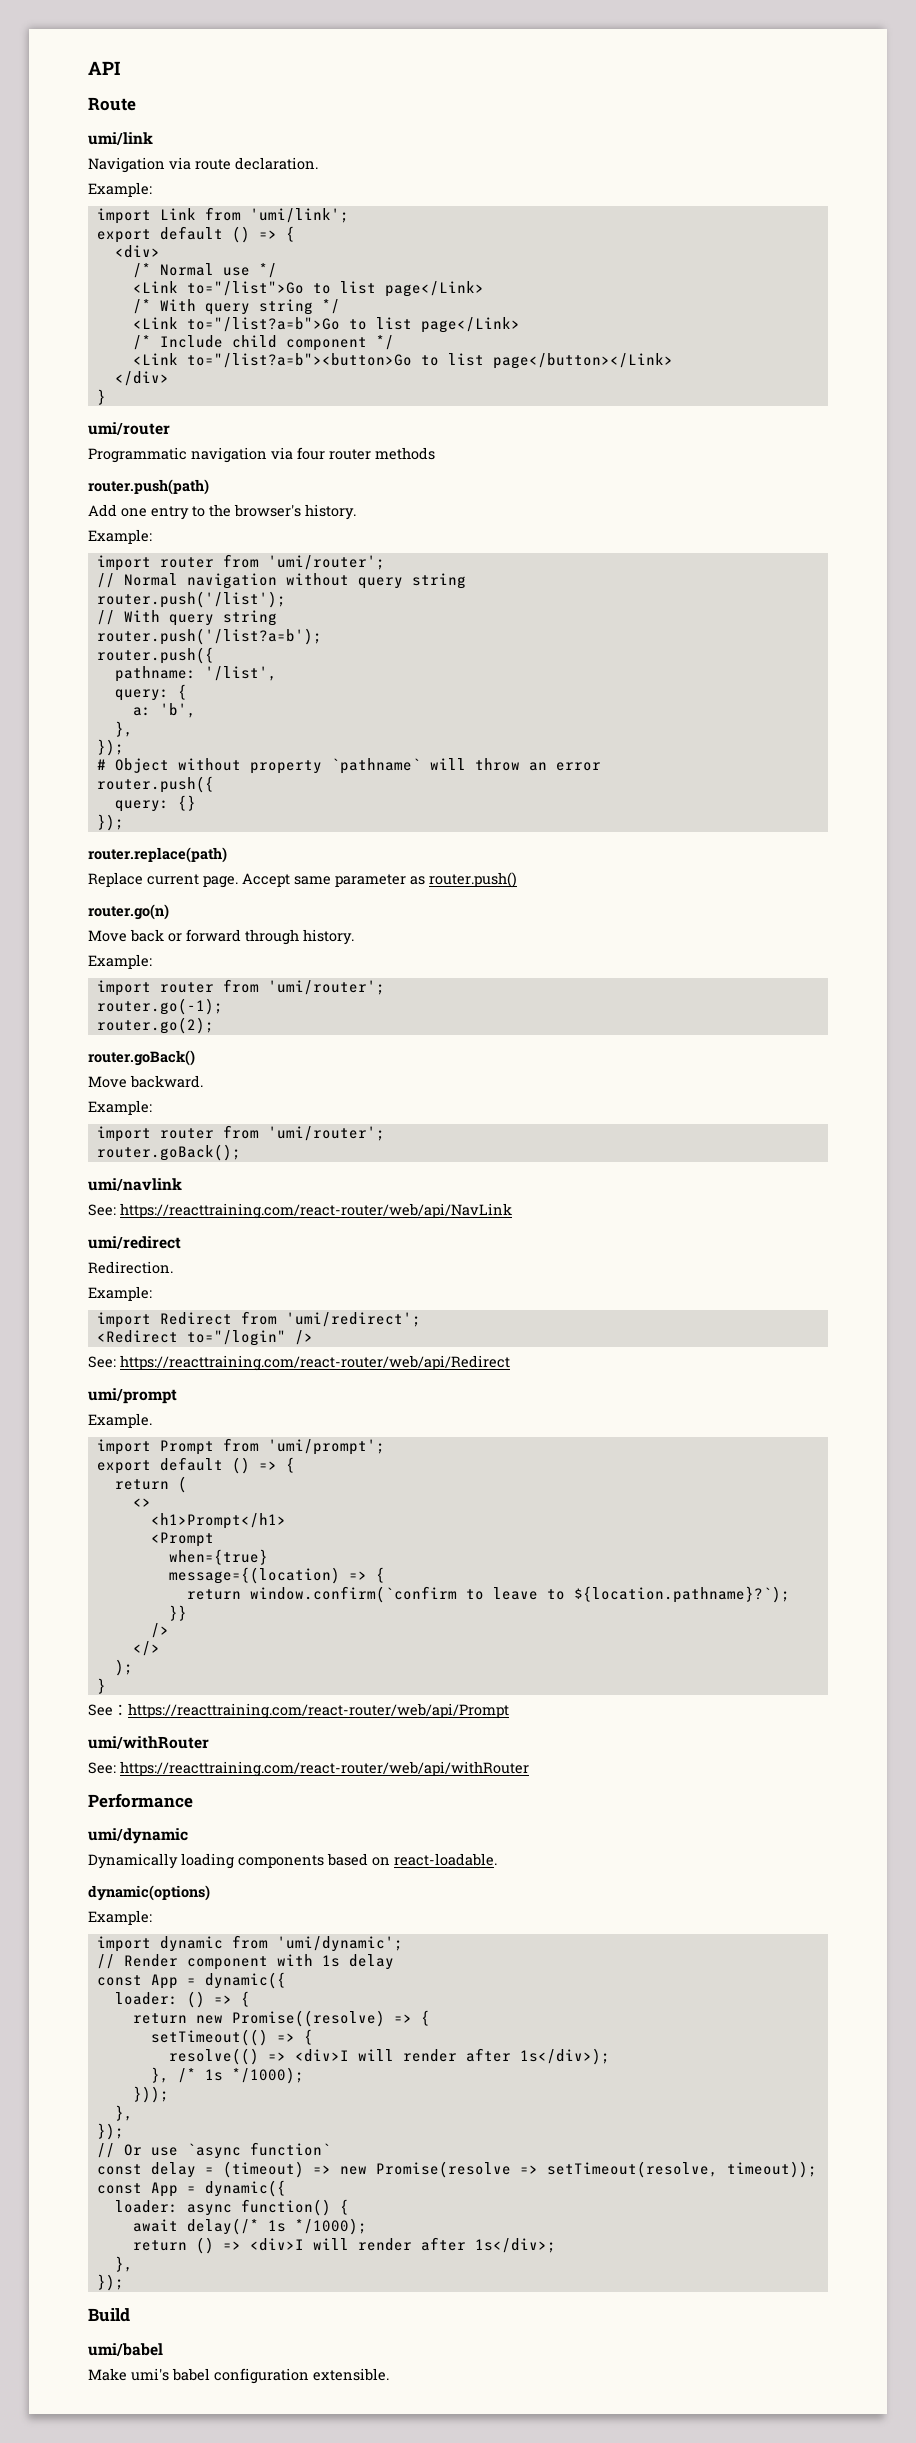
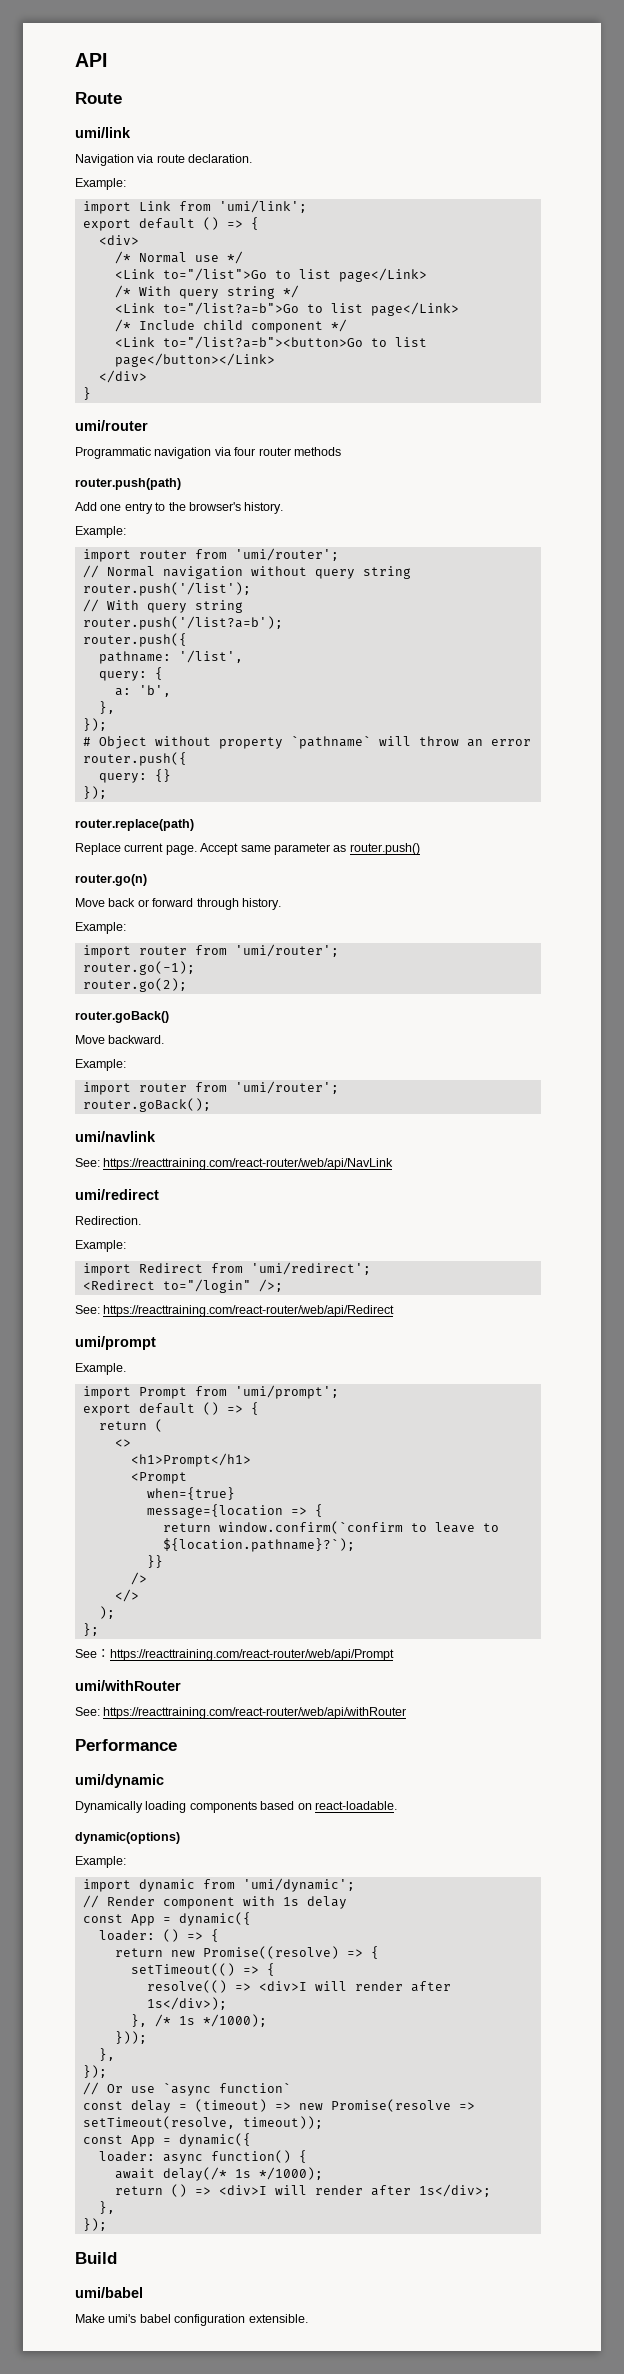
[294,1330,313,1345] /> -> [258,1279,283,1292] />;
[168,1567,340,1584] message={(location) -> [146,1504,283,1518] message={location
[96,1678,106,1694] } -> [82,1623,99,1636] };

